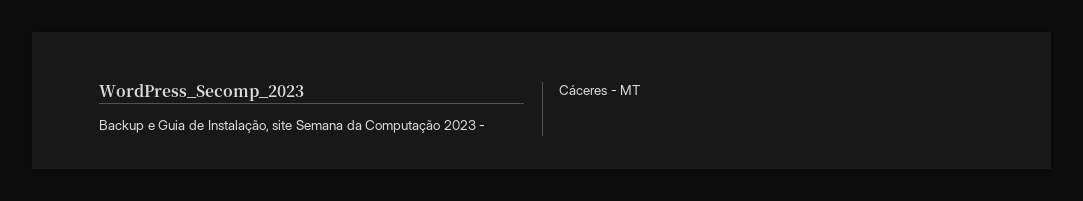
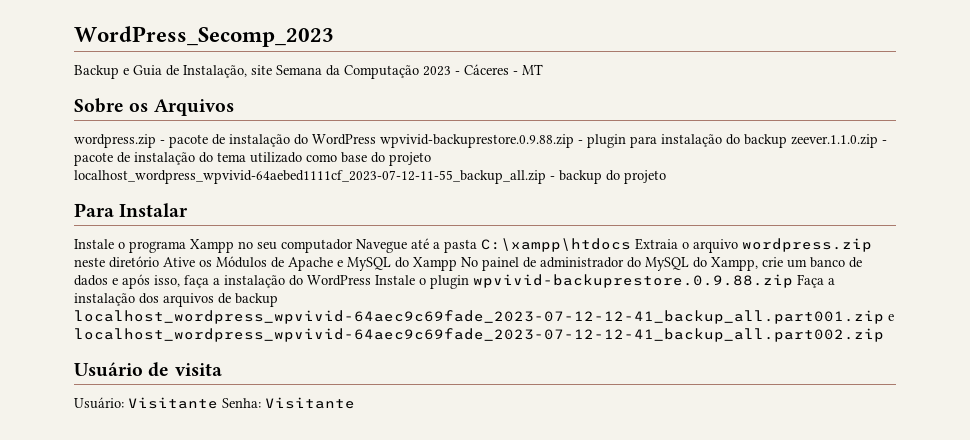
(641, 90) none -> [74,98,234,116] [74,134,887,148] [74,152,431,166] [74,170,666,184] [74,203,189,217] [74,238,872,253] [74,256,862,271] [74,274,835,289] [74,293,278,307] [74,310,894,324] [74,328,884,342] [74,362,222,377] [74,397,355,409] // Sobre os Arquivos // wordpress.zip - pacote de instalação do WordPress wpvivid-backuprestore.0.9.88.zip - plugin para instalação do backup zeever.1.1.0.zip - pacote de instalação do tema utilizado como base do projeto localhost_wordpress_wpvivid-64aebed1111cf_2023-07-12-11-55_backup_all.zip - backup do projeto // Para Instalar // Instale o programa Xampp no seu computador Navegue até a pasta C:\xampp\htdocs Extraia o arquivo wordpress.zip neste diretório Ative os Módulos de Apache e MySQL do Xampp No painel de administrador do MySQL do Xampp, crie um banco de dados e após isso, faça a instalação do WordPress Instale o plugin wpvivid-backuprestore.0.9.88.zip Faça a instalação dos arquivos de backup localhost_wordpress_wpvivid-64aec9c69fade_2023-07-12-12-41_backup_all.part001.zip e localhost_wordpress_wpvivid-64aec9c69fade_2023-07-12-12-41_backup_all.part002.zip // Usuário de visita // Usuário: Visitante Senha: Visitante

